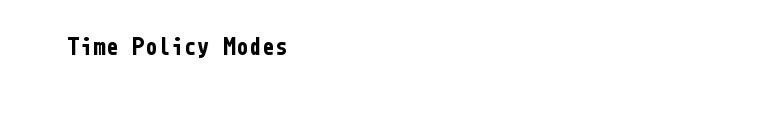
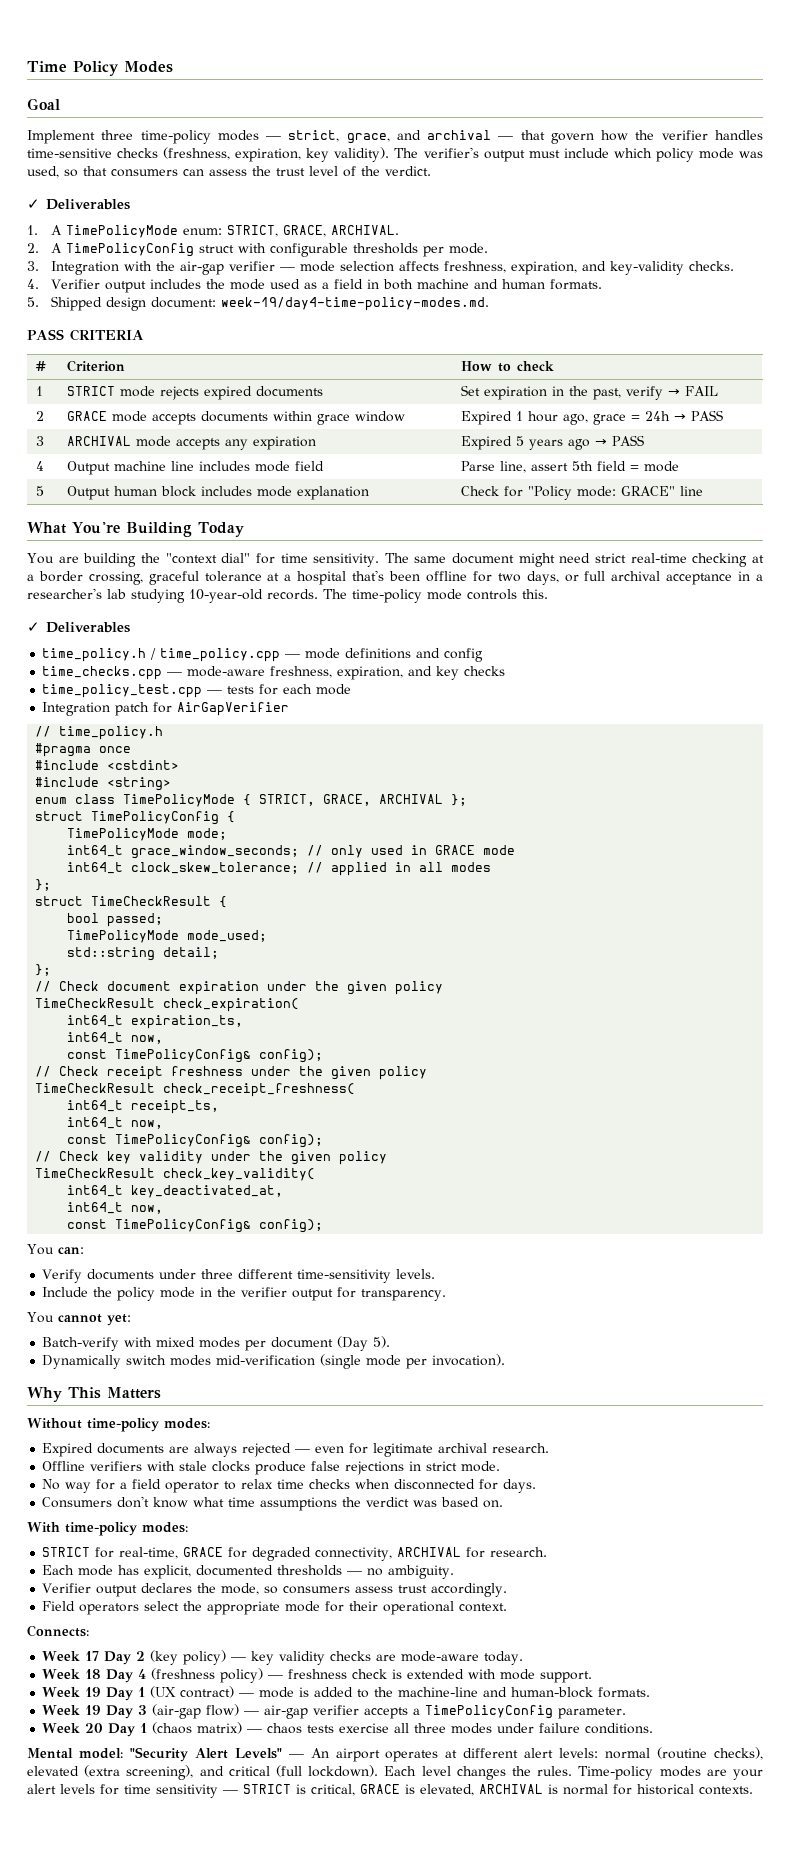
(287, 46) none -> [27,98,60,110] [27,130,763,144] [27,147,763,162] [27,166,431,178] [27,199,130,210] [27,225,399,238] [27,243,488,257] [27,261,734,275] [27,279,602,293] [27,296,489,311] [27,329,144,341] [35,361,46,371] [66,360,125,372] [460,361,554,372] [35,386,43,396] [66,386,323,400] [460,385,718,400] [35,411,44,421] [66,411,405,425] [460,410,723,425] [35,436,44,446] [66,436,316,450] [460,435,644,450] [35,461,44,471] [66,461,324,475] [460,461,679,473] [35,486,44,496] [66,486,369,500] [460,486,703,500] [27,522,244,537] [27,553,765,567] [27,570,764,585] [27,588,548,603] [27,622,130,633] [42,648,484,662] [42,666,506,680] [42,684,352,698] [42,702,290,716] [35,726,164,740] [35,743,132,757] [35,760,180,770] [35,777,172,791] [35,794,468,807] [35,811,236,825] [67,828,228,841] [67,845,516,859] [67,862,492,876] [35,879,52,891] [35,896,228,908] [67,913,164,927] [67,930,268,943] [67,947,220,961] [35,964,52,976] [35,981,444,995] [35,998,300,1012] [67,1015,244,1029] [67,1032,164,1044] [67,1049,324,1063] [35,1066,428,1080] [35,1083,356,1097] [67,1100,220,1114] [67,1117,164,1129] [67,1134,324,1148] [35,1151,388,1165] [35,1168,316,1181] [67,1185,284,1198] [67,1202,164,1214] [67,1219,324,1233] [27,1244,84,1255] [42,1269,436,1283] [42,1287,447,1301] [27,1312,131,1326] [42,1336,391,1351] [42,1354,506,1369] [27,1387,161,1402] [27,1418,210,1432] [42,1443,550,1457] [42,1461,501,1475] [42,1479,537,1493] [42,1496,504,1511] [27,1522,188,1536] [42,1547,548,1561] [42,1565,455,1579] [42,1583,508,1597] [42,1601,508,1615] [27,1625,89,1637] [42,1650,524,1665] [42,1668,593,1683] [42,1686,651,1701] [42,1704,627,1719] [42,1722,654,1737] [27,1747,763,1762] [27,1765,764,1780] [27,1784,753,1798] // Goal // Implement three time-policy modes — strict, grace, and archival — that govern how the verifier handles time-sensitive checks (freshness, expiration, key validity). The verifier's output must include which policy mode was used, so that consumers can assess the trust level of the verdict. // ✓ Deliverables // 1. A TimePolicyMode enum: STRICT, GRACE, ARCHIVAL. // 2. A TimePolicyConfig struct with configurable thresholds per mode. // 3. Integration with the air-gap verifier — mode selection affects freshness, expiration, and key-validity checks. // 4. Verifier output includes the mode used as a field in both machine and human formats. // 5. Shipped design document: week-19/day4-time-policy-modes.md. // PASS CRITERIA // # | Criterion | How to check // 1 | STRICT mode rejects expired documents | Set expiration in the past, verify → FAIL // 2 | GRACE mode accepts documents within grace window | Expired 1 hour ago, grace = 24h → PASS // 3 | ARCHIVAL mode accepts any expiration | Expired 5 years ago → PASS // 4 | Output machine line includes mode field | Parse line, assert 5th field = mode // 5 | Output human block includes mode explanation | Check for "Policy mode: GRACE" line // What You're Building Today // You are building the "context dial" for time sensitivity. The same document might need strict real-time checking at a border crossing, graceful tolerance at a hospital that's been offline for two days, or full archival acceptance in a researcher's lab studying 10-year-old records. The time-policy mode controls this. // ✓ Deliverables // time_policy.h / time_policy.cpp — mode definitions and config // time_checks.cpp — mode-aware freshness, expiration, and key checks // time_policy_test.cpp — tests for each mode // Integration patch for AirGapVerifier // // time_policy.h // #pragma once // #include <cstdint> // #include <string> // enum class TimePolicyMode { STRICT, GRACE, ARCHIVAL }; // struct TimePolicyConfig { // TimePolicyMode mode; // int64_t grace_window_seconds; // only used in GRACE mode // int64_t clock_skew_tolerance; // applied in all modes // }; // struct TimeCheckResult { // bool passed; // TimePolicyMode mode_used; // std::string detail; // }; // // Check document expiration under the given policy // TimeCheckResult check_expiration( // int64_t expiration_ts, // int64_t now, // const TimePolicyConfig& config); // // Check receipt freshness under the given policy // TimeCheckResult check_receipt_freshness( // int64_t receipt_ts, // int64_t now, // const TimePolicyConfig& config); // // Check key validity under the given policy // TimeCheckResult check_key_validity( // int64_t key_deactivated_at, // int64_t now, // const TimePolicyConfig& config); // You can: // Verify documents under three different time-sensitivity levels. // Include the policy mode in the verifier output for transparency. // You cannot yet: // Batch-verify with mixed modes per document (Day 5). // Dynamically switch modes mid-verification (single mode per invocation). // Why This Matters // Without time-policy modes: // Expired documents are always rejected — even for legitimate archival research. // Offline verifiers with stale clocks produce false rejections in strict mode. // No way for a field operator to relax time checks when disconnected for days. // Consumers don't know what time assumptions the verdict was based on. // With time-policy modes: // STRICT for real-time, GRACE for degraded connectivity, ARCHIVAL for research. // Each mode has explicit, documented thresholds — no ambiguity. // Verifier output declares the mode, so consumers assess trust accordingly. // Field operators select the appropriate mode for their operational context. // Connects: // Week 17 Day 2 (key policy) — key validity checks are mode-aware today. // Week 18 Day 4 (freshness policy) — freshness check is extended with mode support. // Week 19 Day 1 (UX contract) — mode is added to the machine-line and human-block formats. // Week 19 Day 3 (air-gap flow) — air-gap verifier accepts a TimePolicyConfig parameter. // Week 20 Day 1 (chaos matrix) — chaos tests exercise all three modes under failure conditions. // Mental model: "Security Alert Levels" — An airport operates at different alert levels: normal (routine checks), elevated (extra screening), and critical (full lockdown). Each level changes the rules. Time-policy modes are your alert levels for time sensitivity — STRICT is critical, GRACE is elevated, ARCHIVAL is normal for historical contexts.

